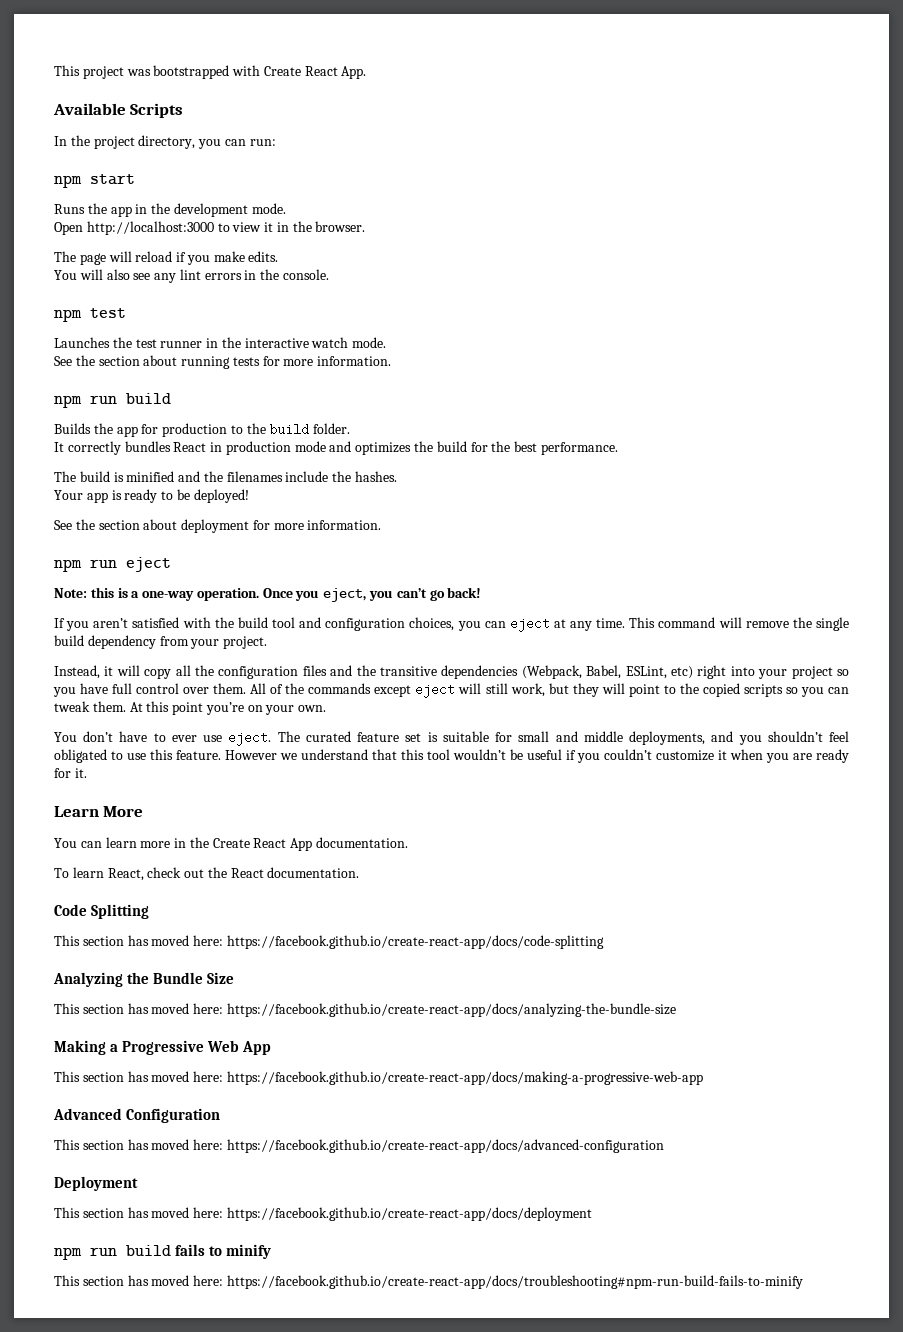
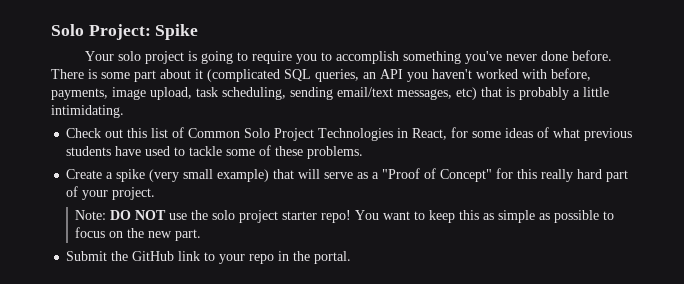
[54,65,367,79] [53,103,184,118] [54,135,276,149] [54,174,135,188] [54,203,286,217] [54,221,366,235] [54,251,279,265] [54,269,330,283] [54,308,126,322] [54,337,387,348] [54,355,392,369] [54,393,171,408] [54,423,351,437] [54,441,618,455] [54,471,398,482] [54,489,249,503] [54,519,382,533] [54,557,171,572] [54,587,482,602] [54,617,849,632] [54,635,268,649] [54,665,849,679] [53,683,849,698] [54,701,327,715] [54,731,849,746] [54,749,849,763] [54,768,87,778] [54,806,144,817] [54,837,409,851] [54,867,360,881] [54,904,150,919] [54,935,604,949] [53,972,235,987] [54,1003,676,1017] [54,1040,272,1055] [54,1071,703,1085] [53,1108,221,1123] [54,1139,664,1153] [54,1176,138,1191] [54,1207,592,1221] [54,1244,272,1260] [54,1275,803,1289] This project was bootstrapped with Create React App. // Available Scripts // In the project directory, you can run: // npm start // Runs the app in the development mode. // Open http://localhost:3000 to view it in the browser. // The page will reload if you make edits. // You will also see any lint errors in the console. // npm test // Launches the test runner in the interactive watch mode. // See the section about running tests for more information. // npm run build // Builds the app for production to the build folder. // It correctly bundles React in production mode and optimizes the build for the best performance. // The build is minified and the filenames include the hashes. // Your app is ready to be deployed! // See the section about deployment for more information. // npm run eject // Note: this is a one-way operation. Once you eject, you can’t go back! // If you aren’t satisfied with the build tool and configuration choices, you can eject at any time. This command will remove the single build dependency from your project. // Instead, it will copy all the configuration files and the transitive dependencies (Webpack, Babel, ESLint, etc) right into your project so you have full control over them. All of the commands except eject will still work, but they will point to the copied scripts so you can tweak them. At this point you’re on your own. // You don’t have to ever use eject. The curated feature set is suitable for small and middle deployments, and you shouldn’t feel obligated to use this feature. However we understand that this tool wouldn’t be useful if you couldn’t customize it when you are ready for it. // Learn More // You can learn more in the Create React App documentation. // To learn React, check out the React documentation. // Code Splitting // This section has moved here: https://facebook.github.io/create-react-app/docs/code-splitting // Analyzing the Bundle Size // This section has moved here: https://facebook.github.io/create-react-app/docs/analyzing-the-bundle-size // Making a Progressive Web App // This section has moved here: https://facebook.github.io/create-react-app/docs/making-a-progressive-web-app // Advanced Configuration // This section has moved here: https://facebook.github.io/create-react-app/docs/advanced-configuration // Deployment // This section has moved here: https://facebook.github.io/create-react-app/docs/deployment // npm run build fails to minify // This section has moved here: https://facebook.github.io/create-react-app/docs/troubleshooting#npm-run-build-fails-to-minify -> [51,24,199,40] [85,50,613,64] [51,68,591,82] [51,87,609,100] [51,105,124,118] [66,127,633,141] [66,145,364,159] [66,168,629,182] [66,186,156,200] [75,210,615,223] [75,227,202,241] [66,251,352,264] Solo Project: Spike // Your solo project is going to require you to accomplish something you've never done before. There is some part about it (complicated SQL queries, an API you haven't worked with before, payments, image upload, task scheduling, sending email/text messages, etc) that is probably a little intimidating. // Check out this list of Common Solo Project Technologies in React, for some ideas of what previous students have used to tackle some of these problems. // Create a spike (very small example) that will serve as a "Proof of Concept" for this really hard part of your project. // Note: DO NOT use the solo project starter repo! You want to keep this as simple as possible to focus on the new part. // Submit the GitHub link to your repo in the portal.

